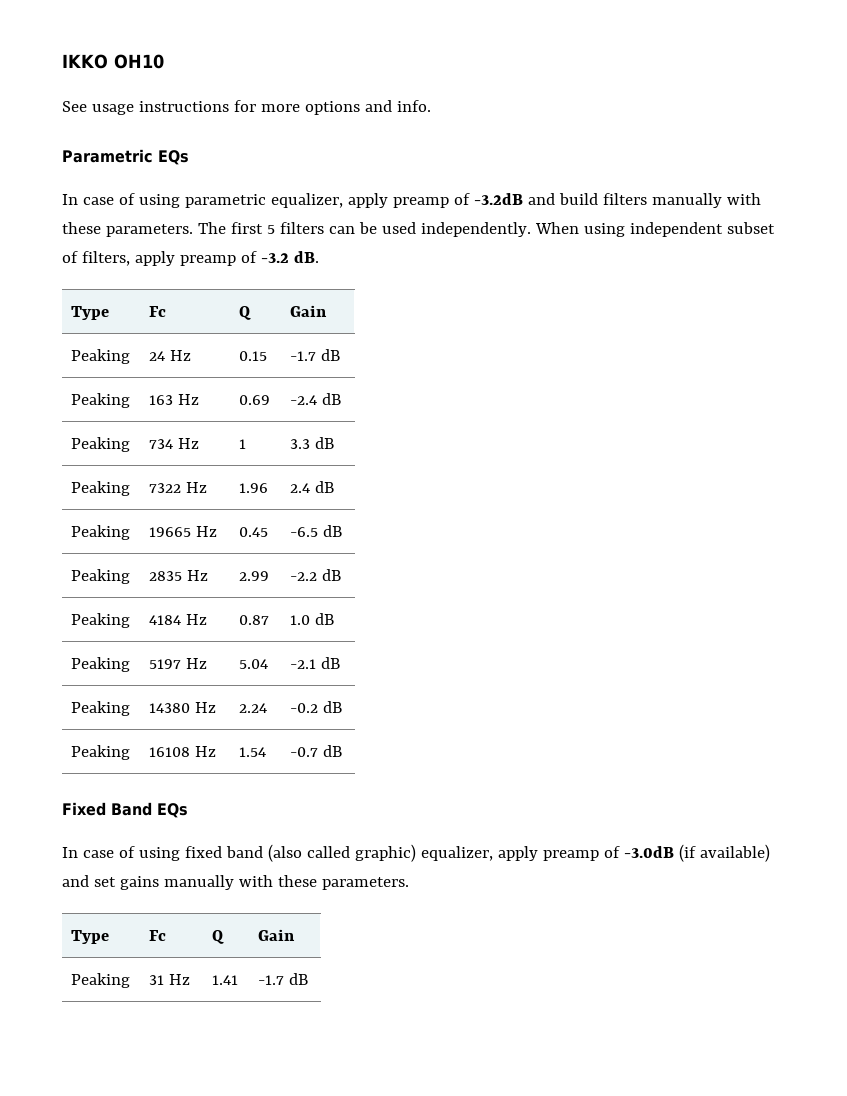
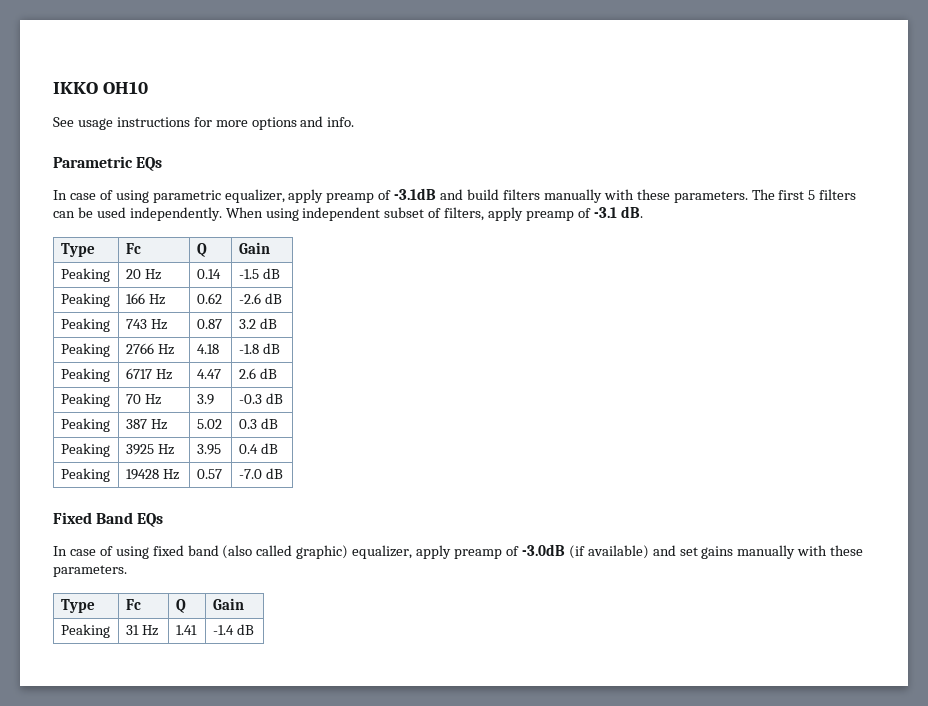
[473,193,523,205] -3.2dB -> [394,188,437,200] -3.1dB
[260,253,289,263] -3.2 -> [593,207,617,218] -3.1
[149,350,192,361] [239,351,268,361] [290,349,341,361] [71,393,131,408] [149,394,200,405] [239,395,271,405] [290,393,342,405] [71,437,131,452] [149,438,200,449] [239,439,247,449] [290,437,335,449] [71,481,131,496] [149,482,208,493] [239,483,269,493] [290,481,335,493] [71,525,131,540] [149,526,218,537] [239,527,269,537] [290,525,343,537] [71,569,131,584] [149,570,209,581] [239,571,270,581] [290,569,342,581] [71,613,131,628] [149,614,208,625] [239,615,270,625] [290,613,335,625] [71,657,131,672] [149,658,208,669] [239,659,269,669] [290,657,341,669] [71,701,131,716] [149,702,217,713] [239,703,268,713] [290,701,343,713] [71,745,131,760] [149,746,217,757] [239,747,267,757] [290,747,319,757] 24 Hz | 0.15 | -1.7 dB // Peaking | 163 Hz | 0.69 | -2.4 dB // Peaking | 734 Hz | 1 | 3.3 dB // Peaking | 7322 Hz | 1.96 | 2.4 dB // Peaking | 19665 Hz | 0.45 | -6.5 dB // Peaking | 2835 Hz | 2.99 | -2.2 dB // Peaking | 4184 Hz | 0.87 | 1.0 dB // Peaking | 5197 Hz | 5.04 | -2.1 dB // Peaking | 14380 Hz | 2.24 | -0.2 dB // Peaking | 16108 Hz | 1.54 | -0.7 -> [125,269,161,280] [196,269,221,279] [238,268,280,279] [60,293,110,307] [125,293,165,305] [196,293,222,304] [238,293,282,304] [60,318,110,332] [125,319,167,330] [196,319,222,329] [238,318,277,329] [60,343,110,357] [125,343,174,355] [196,344,219,354] [238,343,280,354] [60,368,110,382] [125,368,172,380] [196,369,221,379] [238,368,277,379] [60,393,110,407] [125,394,161,405] [196,394,214,405] [238,393,283,404] [60,418,110,432] [125,419,167,430] [196,419,222,429] [238,418,278,429] [60,443,110,457] [125,444,174,455] [196,444,221,455] [238,443,278,454] [60,468,110,482] [125,469,179,480] [196,469,222,479] [238,469,262,479] 20 Hz | 0.14 | -1.5 dB // Peaking | 166 Hz | 0.62 | -2.6 dB // Peaking | 743 Hz | 0.87 | 3.2 dB // Peaking | 2766 Hz | 4.18 | -1.8 dB // Peaking | 6717 Hz | 4.47 | 2.6 dB // Peaking | 70 Hz | 3.9 | -0.3 dB // Peaking | 387 Hz | 5.02 | 0.3 dB // Peaking | 3925 Hz | 3.95 | 0.4 dB // Peaking | 19428 Hz | 0.57 | -7.0
[258,975,285,985] -1.7 -> [212,625,234,635] -1.4

